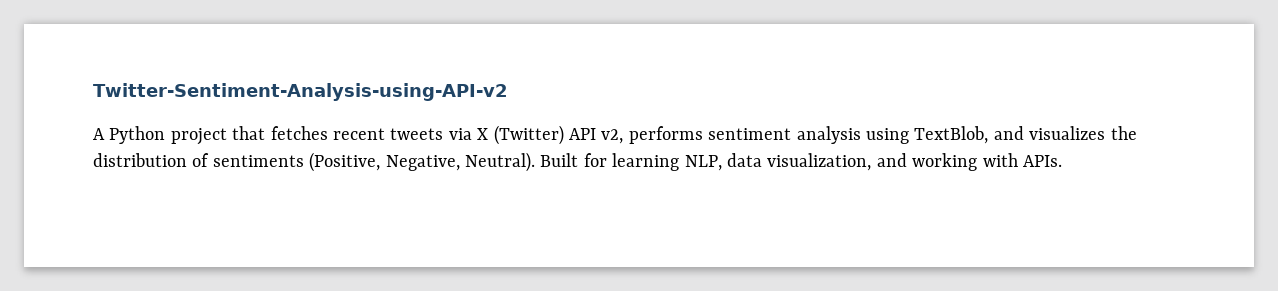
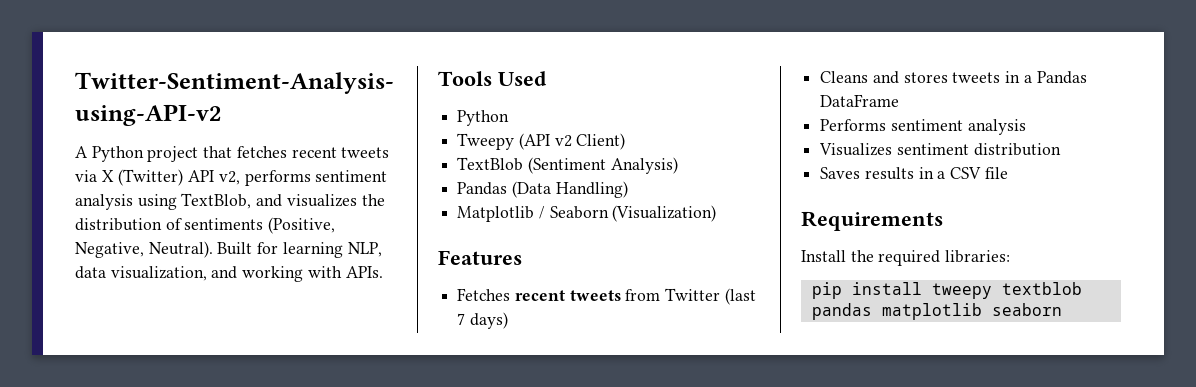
(1062, 161) none -> [438,71,547,86] [457,110,510,126] [457,133,626,150] [457,157,678,174] [457,181,628,198] [457,205,717,222] [438,250,522,265] [457,288,756,305] [457,312,508,329] [820,71,1087,84] [820,94,900,107] [820,119,1026,135] [819,143,1061,156] [820,167,1008,180] [801,211,943,231] [801,250,1011,266] [811,282,1082,299] [811,303,1062,320] // Tools Used // Python // Tweepy (API v2 Client) // TextBlob (Sentiment Analysis) // Pandas (Data Handling) // Matplotlib / Seaborn (Visualization) // Features // Fetches recent tweets from Twitter (last 7 days) // Cleans and stores tweets in a Pandas DataFrame // Performs sentiment analysis // Visualizes sentiment distribution // Saves results in a CSV file // Requirements // Install the required libraries: // pip install tweepy textblob pandas matplotlib seaborn

